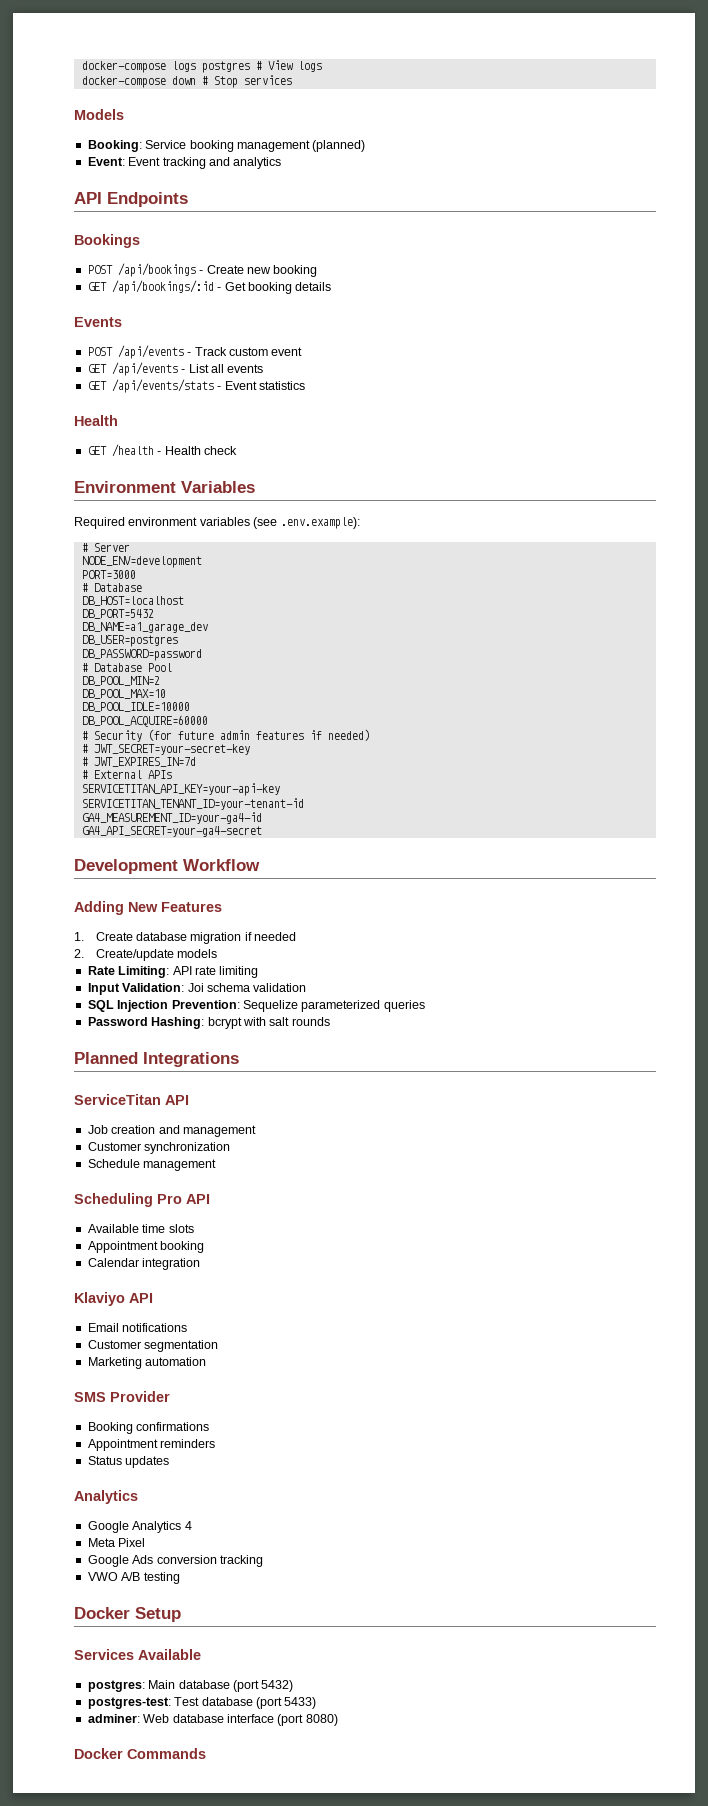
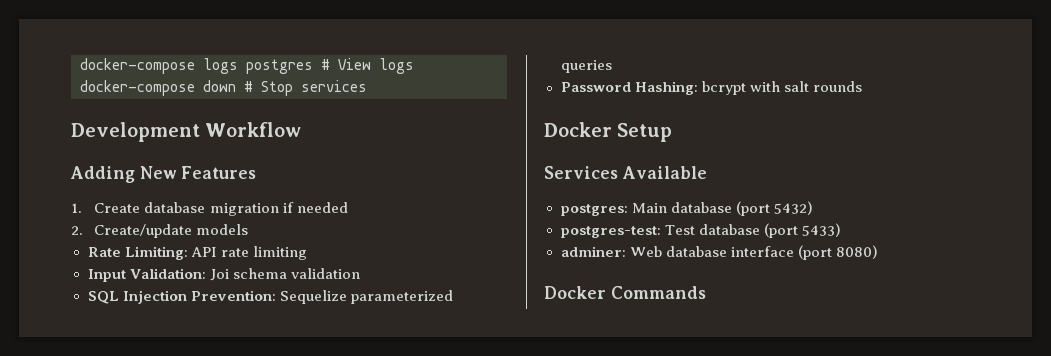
[74,109,124,120] [87,140,366,152] [87,157,282,169] [74,192,188,207] [74,234,140,248] [87,263,318,277] [87,280,332,294] [74,317,122,327] [87,345,303,359] [87,362,264,376] [87,379,305,393] [74,415,118,426] [87,444,237,457] [74,481,255,493] [74,517,360,529] [81,543,130,552] [81,556,202,568] [81,570,136,579] [81,583,142,592] [81,596,184,606] [81,609,154,619] [81,622,208,633] [81,635,178,647] [81,649,202,661] [81,663,172,672] [81,676,160,686] [81,689,166,699] [81,702,190,712] [81,715,208,727] [81,729,370,742] [81,744,250,755] [81,757,196,767] [81,770,172,779] [81,783,280,796] [81,798,304,810] [81,812,262,824] [81,826,262,837] // Models // Booking: Service booking management (planned) // Event: Event tracking and analytics // API Endpoints // Bookings // POST /api/bookings - Create new booking // GET /api/bookings/:id - Get booking details // Events // POST /api/events - Track custom event // GET /api/events - List all events // GET /api/events/stats - Event statistics // Health // GET /health - Health check // Environment Variables // Required environment variables (see .env.example): // # Server // NODE_ENV=development // PORT=3000 // # Database // DB_HOST=localhost // DB_PORT=5432 // DB_NAME=a1_garage_dev // DB_USER=postgres // DB_PASSWORD=password // # Database Pool // DB_POOL_MIN=2 // DB_POOL_MAX=10 // DB_POOL_IDLE=10000 // DB_POOL_ACQUIRE=60000 // # Security (for future admin features if needed) // # JWT_SECRET=your-secret-key // # JWT_EXPIRES_IN=7d // # External APIs // SERVICETITAN_API_KEY=your-api-key // SERVICETITAN_TENANT_ID=your-tenant-id // GA4_MEASUREMENT_ID=your-ga4-id // GA4_API_SECRET=your-ga4-secret -> (367, 86) none
[74,1052,239,1067] [74,1094,189,1105] [87,1125,256,1137] [87,1142,231,1154] [87,1159,217,1171] [74,1193,210,1207] [87,1224,194,1233] [87,1241,205,1253] [87,1258,201,1270] [74,1292,153,1306] [87,1323,188,1332] [87,1340,219,1352] [87,1357,207,1369] [74,1391,170,1402] [87,1422,210,1434] [87,1439,216,1451] [87,1456,170,1468] [74,1490,138,1504] [87,1521,192,1533] [87,1538,146,1547] [87,1555,263,1567] [87,1572,180,1584] // Planned Integrations // ServiceTitan API // Job creation and management // Customer synchronization // Schedule management // Scheduling Pro API // Available time slots // Appointment booking // Calendar integration // Klaviyo API // Email notifications // Customer segmentation // Marketing automation // SMS Provider // Booking confirmations // Appointment reminders // Status updates // Analytics // Google Analytics 4 // Meta Pixel // Google Ads conversion tracking // VWO A/B testing -> (862, 86) none

